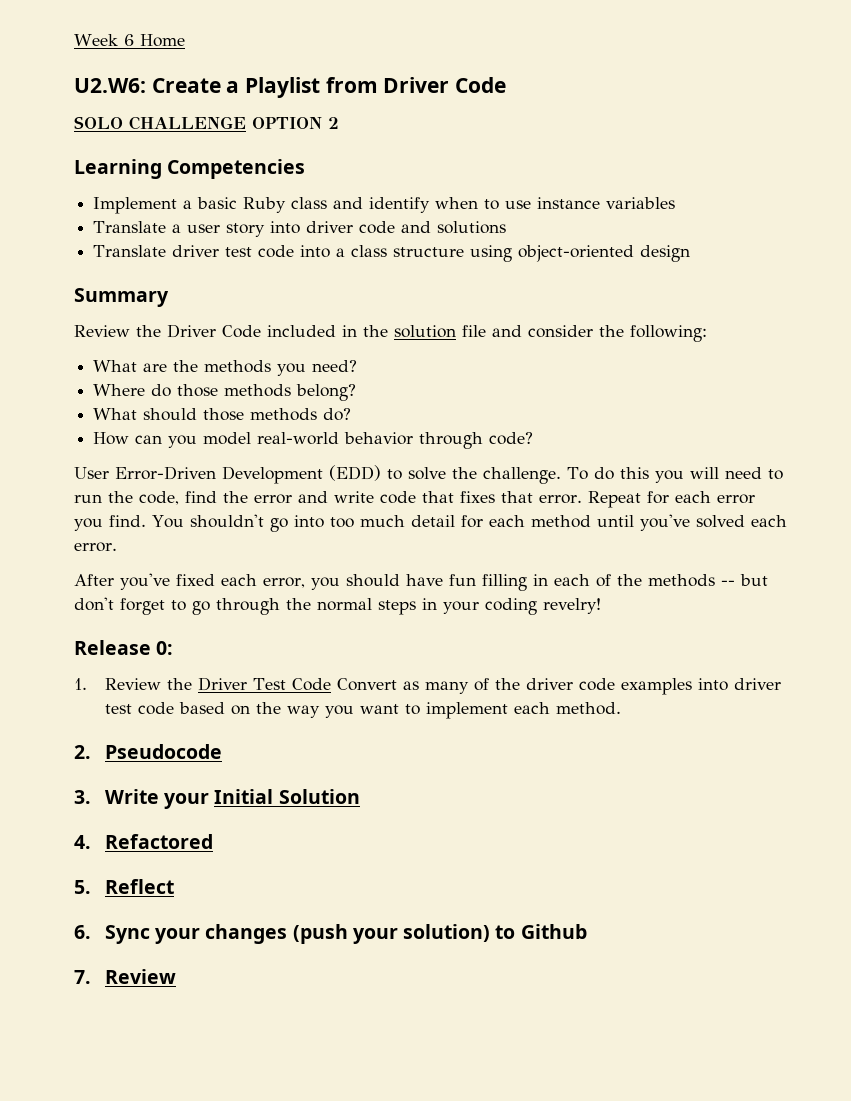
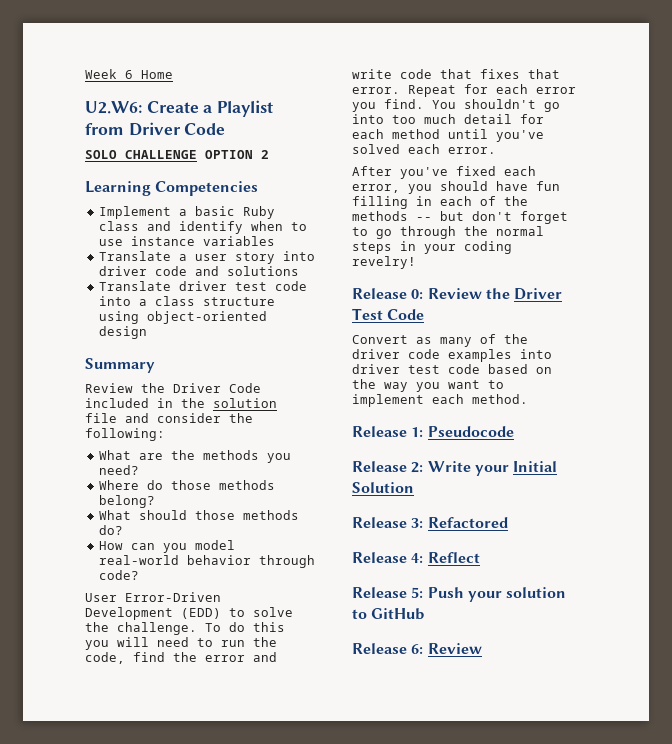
[74,678,87,690] // 1. -> (424, 294) none
(331, 684) none -> (425, 314) //
[74,745,91,759] 2. -> [352,426,424,437] Release 1:
[74,790,91,804] 3. -> [352,461,424,473] Release 2:
[74,835,91,849] 4. -> [352,517,424,528] Release 3:
[74,880,91,894] 5. -> [352,552,424,563] Release 4:
[74,924,587,944] [74,970,91,984] 6. Sync your changes (push your solution) to Github // 7. -> [352,587,567,602] [352,608,425,620] [352,643,424,654] Release 5: Push your solution to GitHub // Release 6:

